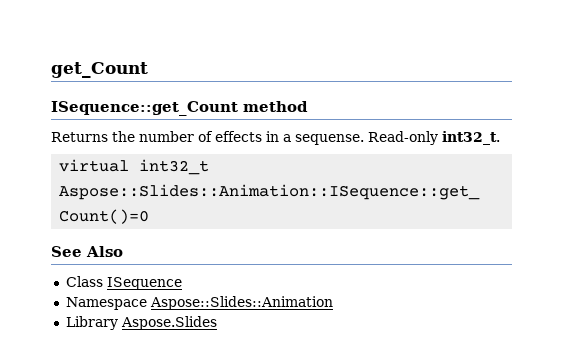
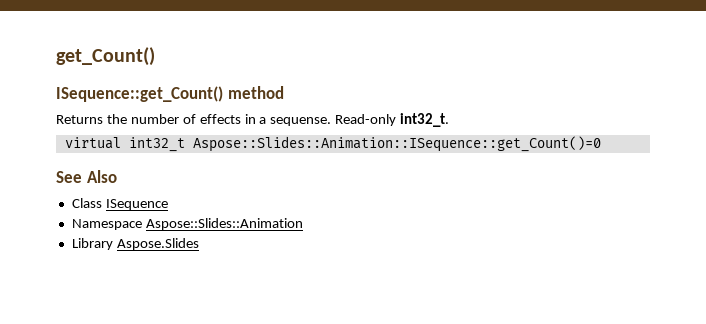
[51,62,148,78] [51,101,238,116] get_Count // ISequence::get_Count -> [56,47,155,66] [56,86,223,102] get_Count() // ISequence::get_Count()

